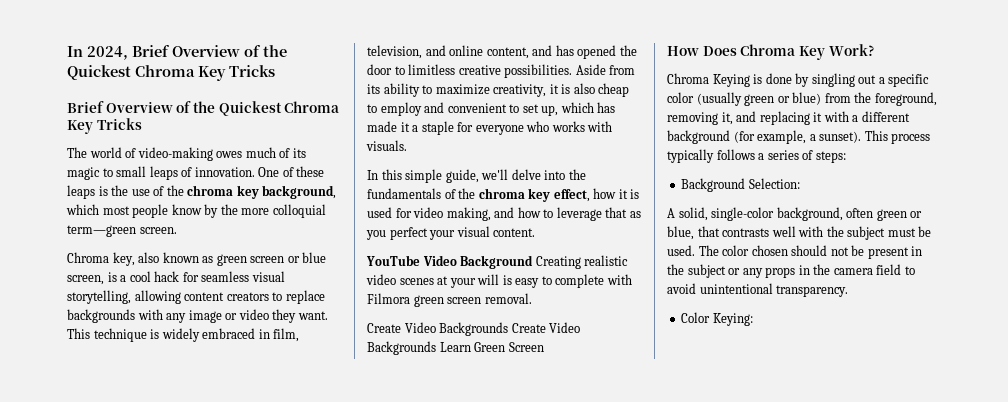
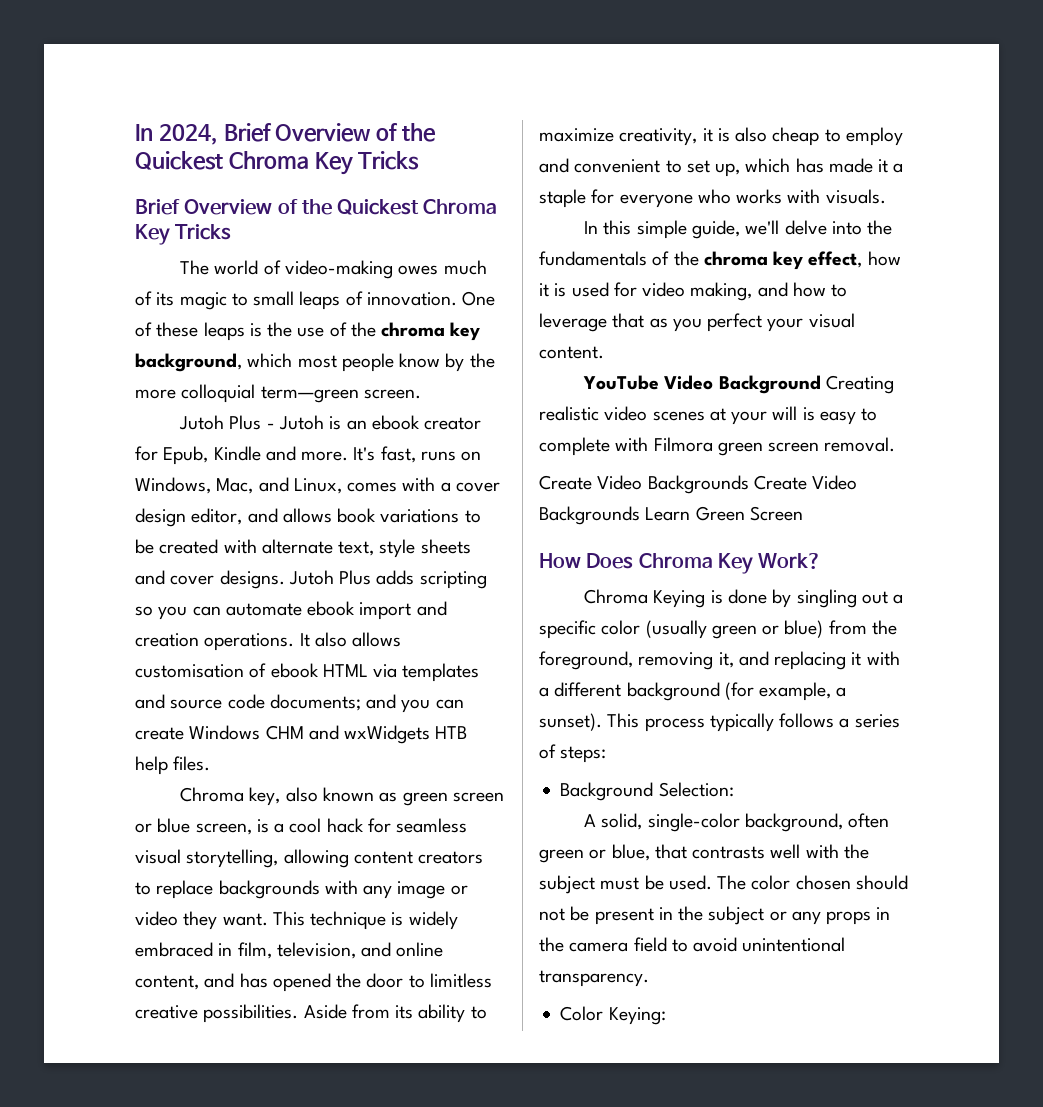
(177, 230) none -> [179,415,482,430] [135,446,482,465] [135,477,500,494] [135,508,481,527] [135,539,471,558] [135,570,487,589] [135,601,447,620] [135,632,402,651] [135,663,480,682] [135,694,464,713] [135,725,468,744] [135,756,211,775] // Jutoh Plus - Jutoh is an ebook creator for Epub, Kindle and more. It's fast, runs on Windows, Mac, and Linux, comes with a cover design editor, and allows book variations to be created with alternate text, style sheets and cover designs. Jutoh Plus adds scripting so you can automate ebook import and creation operations. It also allows customisation of ebook HTML via templates and source code documents; and you can create Windows CHM and wxWidgets HTB help files.

